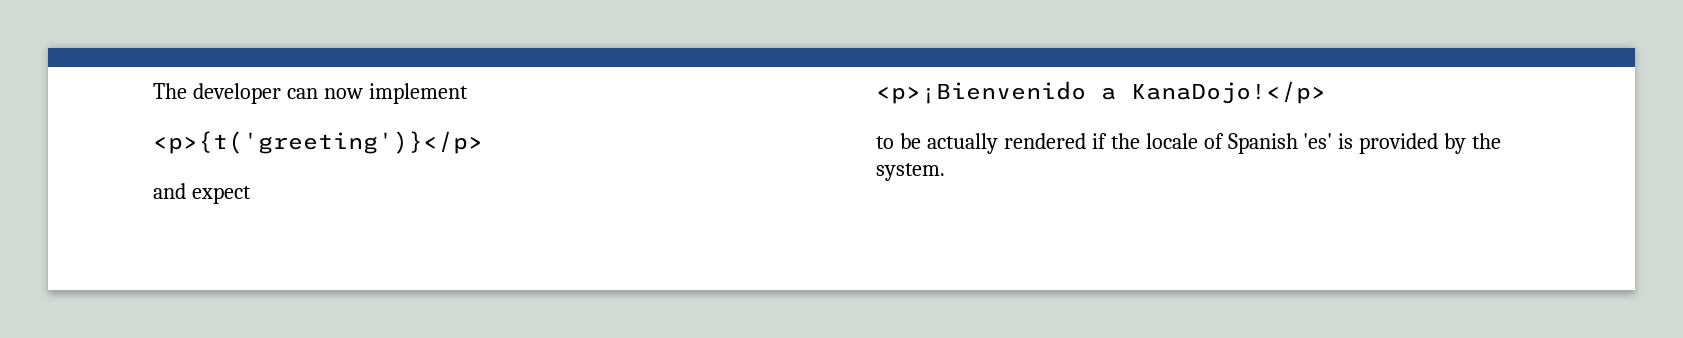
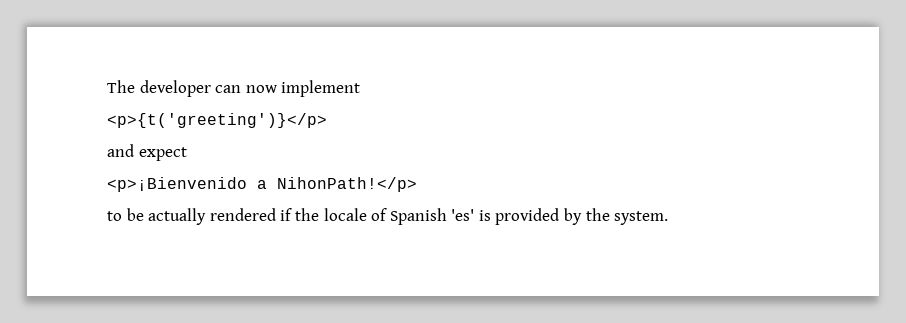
[1131,81,1326,104] KanaDojo!</p> -> [277,177,417,192] NihonPath!</p>

